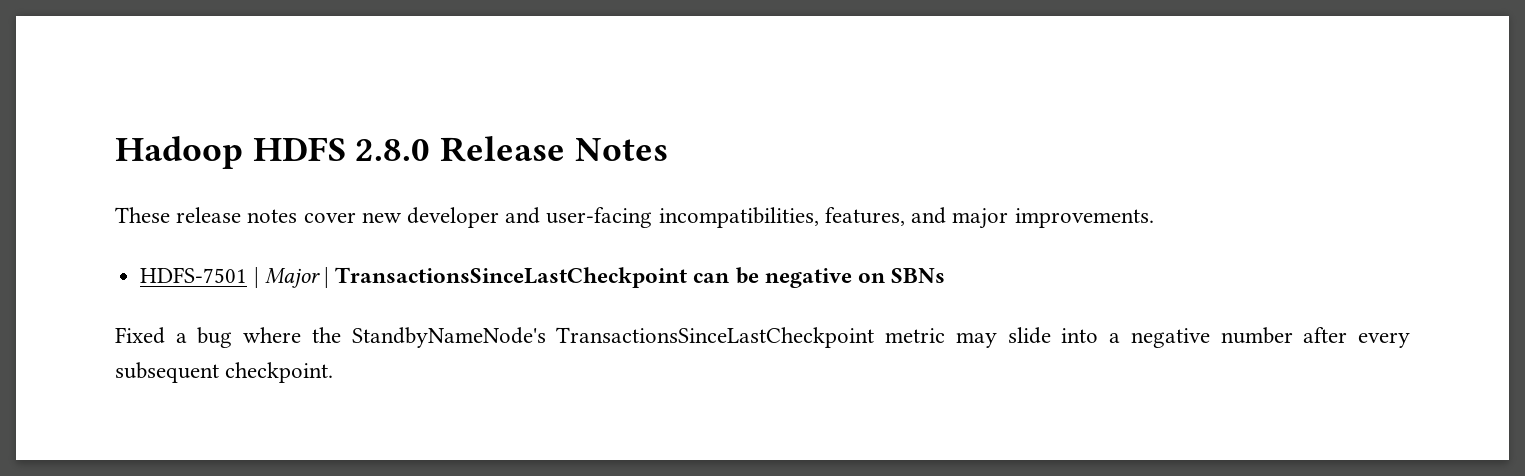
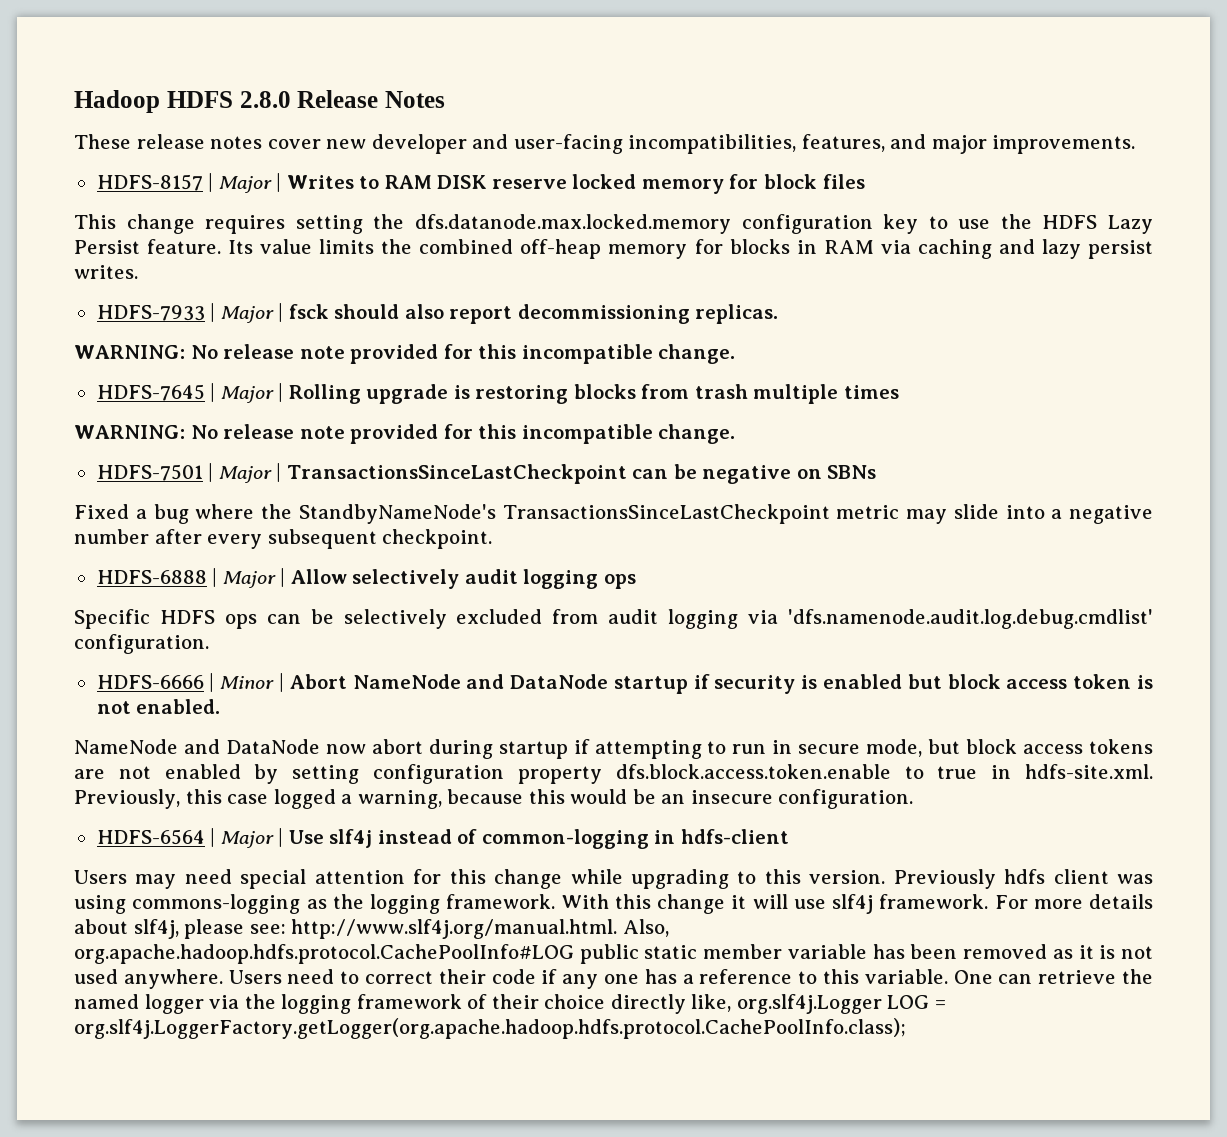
(1154, 218) none -> [96,173,865,194] [74,214,1154,234] [74,239,1153,259] [74,265,138,279] [96,303,779,324] [74,344,736,364] [96,383,899,404] [74,424,736,444] // HDFS-8157 | Major | Writes to RAM DISK reserve locked memory for block files // This change requires setting the dfs.datanode.max.locked.memory configuration key to use the HDFS Lazy Persist feature. Its value limits the combined off-heap memory for blocks in RAM via caching and lazy persist writes. // HDFS-7933 | Major | fsck should also report decommissioning replicas. // WARNING: No release note provided for this incompatible change. // HDFS-7645 | Major | Rolling upgrade is restoring blocks from trash multiple times // WARNING: No release note provided for this incompatible change.
(334, 372) none -> [96,568,636,589] [74,609,1153,629] [74,634,209,654] [96,673,1153,694] [96,699,221,714] [74,739,1154,759] [74,764,1154,784] [74,789,914,809] [96,828,789,849] [74,869,1153,889] [74,894,1153,914] [74,919,669,939] [74,944,1154,964] [74,969,1153,989] [74,994,946,1014] [74,1018,906,1039] // HDFS-6888 | Major | Allow selectively audit logging ops // Specific HDFS ops can be selectively excluded from audit logging via 'dfs.namenode.audit.log.debug.cmdlist' configuration. // HDFS-6666 | Minor | Abort NameNode and DataNode startup if security is enabled but block access token is not enabled. // NameNode and DataNode now abort during startup if attempting to run in secure mode, but block access tokens are not enabled by setting configuration property dfs.block.access.token.enable to true in hdfs-site.xml. Previously, this case logged a warning, because this would be an insecure configuration. // HDFS-6564 | Major | Use slf4j instead of common-logging in hdfs-client // Users may need special attention for this change while upgrading to this version. Previously hdfs client was using commons-logging as the logging framework. With this change it will use slf4j framework. For more details about slf4j, please see: http://www.slf4j.org/manual.html. Also, org.apache.hadoop.hdfs.protocol.CachePoolInfo#LOG public static member variable has been removed as it is not used anywhere. Users need to correct their code if any one has a reference to this variable. One can retrieve the named logger via the logging framework of their choice directly like, org.slf4j.Logger LOG = org.slf4j.LoggerFactory.getLogger(org.apache.hadoop.hdfs.protocol.CachePoolInfo.class);

